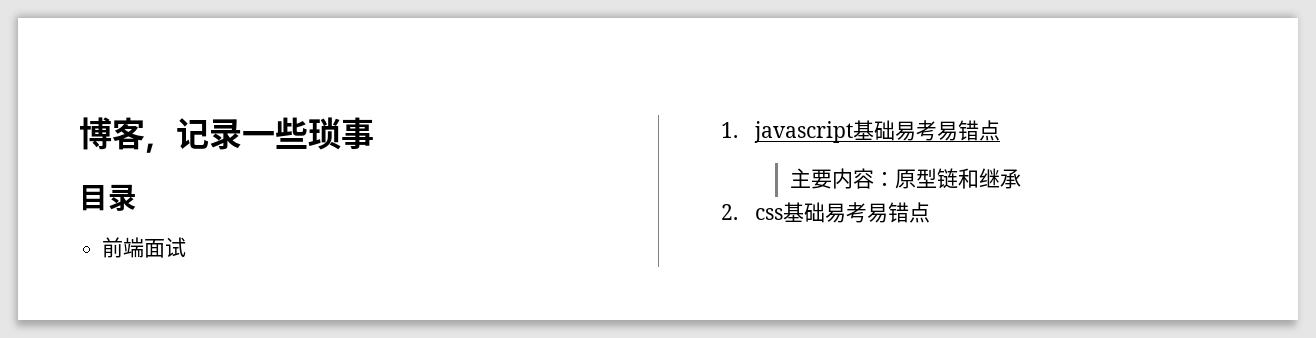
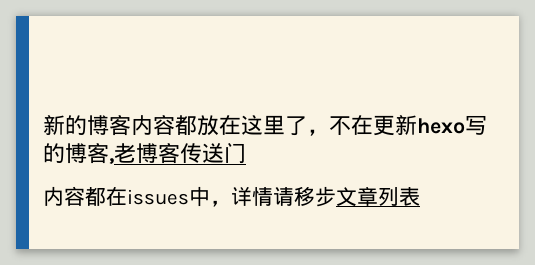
[79,117,374,153] [79,184,137,211] [102,237,187,258] [720,120,1001,143] [789,168,1021,189] [720,202,931,223] 博客，记录一些琐事 // 目录 // 前端面试 // 1. javascript基础易考易错点 // 主要内容：原型链和继承 // 2. css基础易考易错点 -> [43,115,487,136] [43,142,246,164] [43,186,420,207] 新的博客内容都放在这里了，不在更新hexo写的博客,老博客传送门 // 内容都在issues中，详情请移步文章列表

